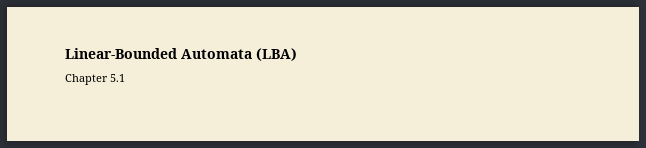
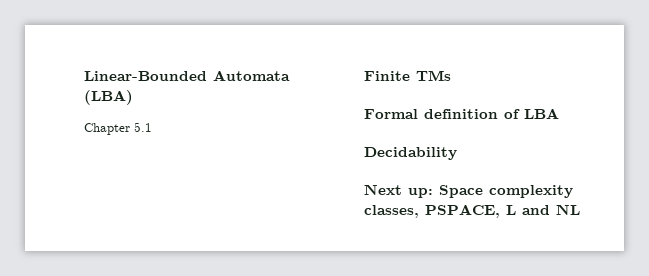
(125, 78) none -> [364,70,451,81] [364,108,559,119] [364,147,457,160] [364,184,573,198] [364,204,580,218] // Finite TMs // Formal definition of LBA // Decidability // Next up: Space complexity classes, PSPACE, L and NL

